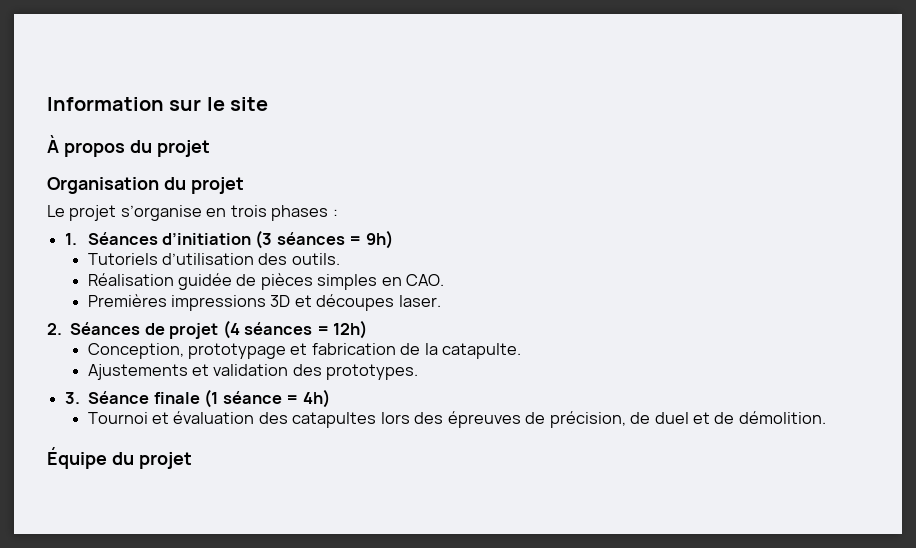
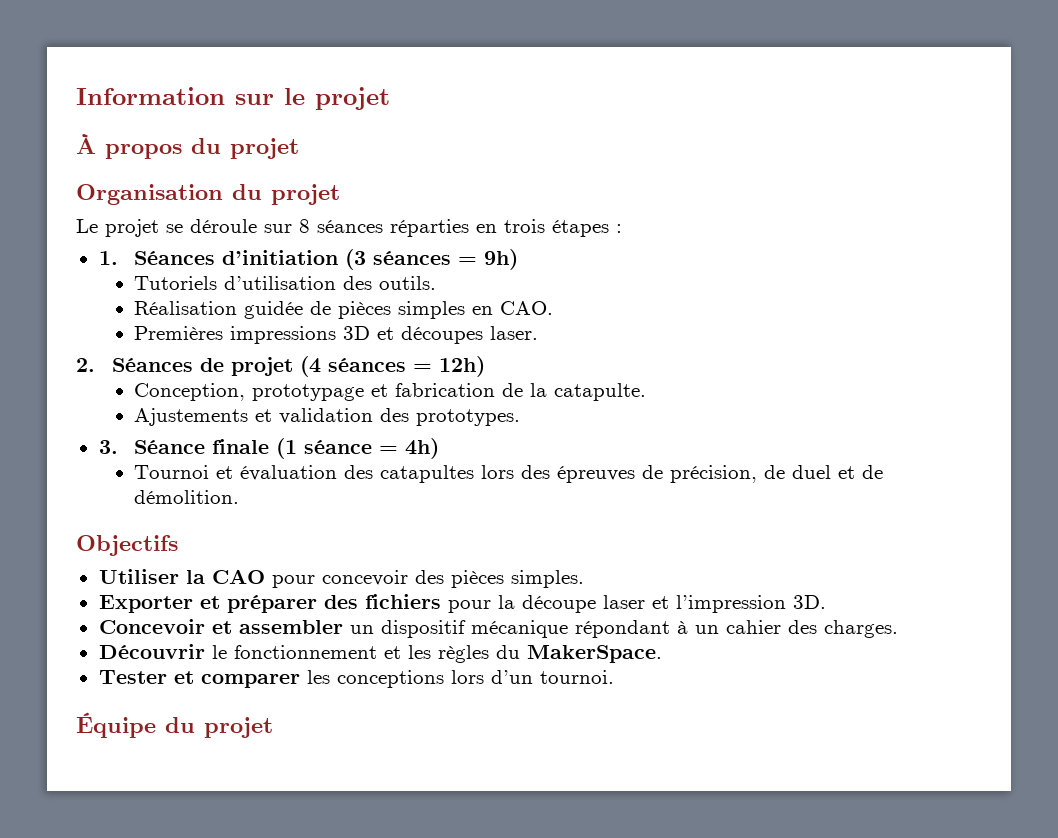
[230,97,269,111] site -> [315,87,390,110] projet
[120,205,202,221] s’organise -> [166,219,469,237] se déroule sur 8 séances réparties
[271,205,329,221] phases -> [552,220,609,237] étapes
(826, 417) none -> [76,535,178,556] [98,569,584,588] [98,594,826,613] [98,619,898,638] [98,644,662,663] [98,670,614,688] // Objectifs // Utiliser la CAO pour concevoir des pièces simples. // Exporter et préparer des fichiers pour la découpe laser et l’impression 3D. // Concevoir et assembler un dispositif mécanique répondant à un cahier des charges. // Découvrir le fonctionnement et les règles du MakerSpace. // Tester et comparer les conceptions lors d’un tournoi.

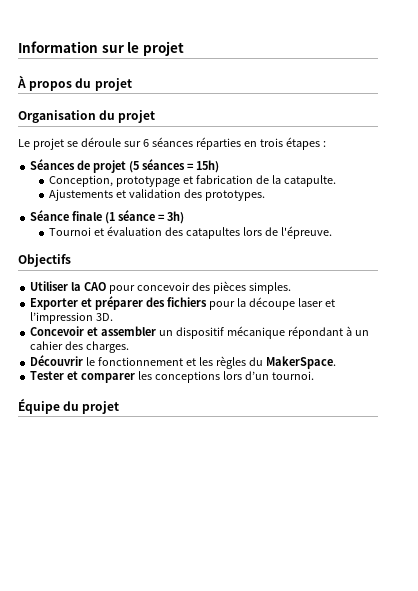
[299,219,310,233] 8 -> [142,139,149,147] 6
[98,249,519,270] [134,276,437,290] [134,301,554,319] [134,326,539,344] [76,358,95,372] 1. Séances d’initiation (3 séances = 9h) // Tutoriels d’utilisation des outils. // Réalisation guidée de pièces simples en CAO. // Premières impressions 3D et découpes laser. // 2. -> (326, 144) none
[299,356,485,377] (4 séances = 12h) -> [129,159,219,173] (5 séances = 15h)
[98,440,118,454] 3. -> (265, 195) none
[405,438,440,459] 4h) -> [166,211,184,224] 3h)
[521,465,884,483] [134,490,240,504] des épreuves de précision, de duel et de démolition. -> [264,226,332,239] de l'épreuve.

